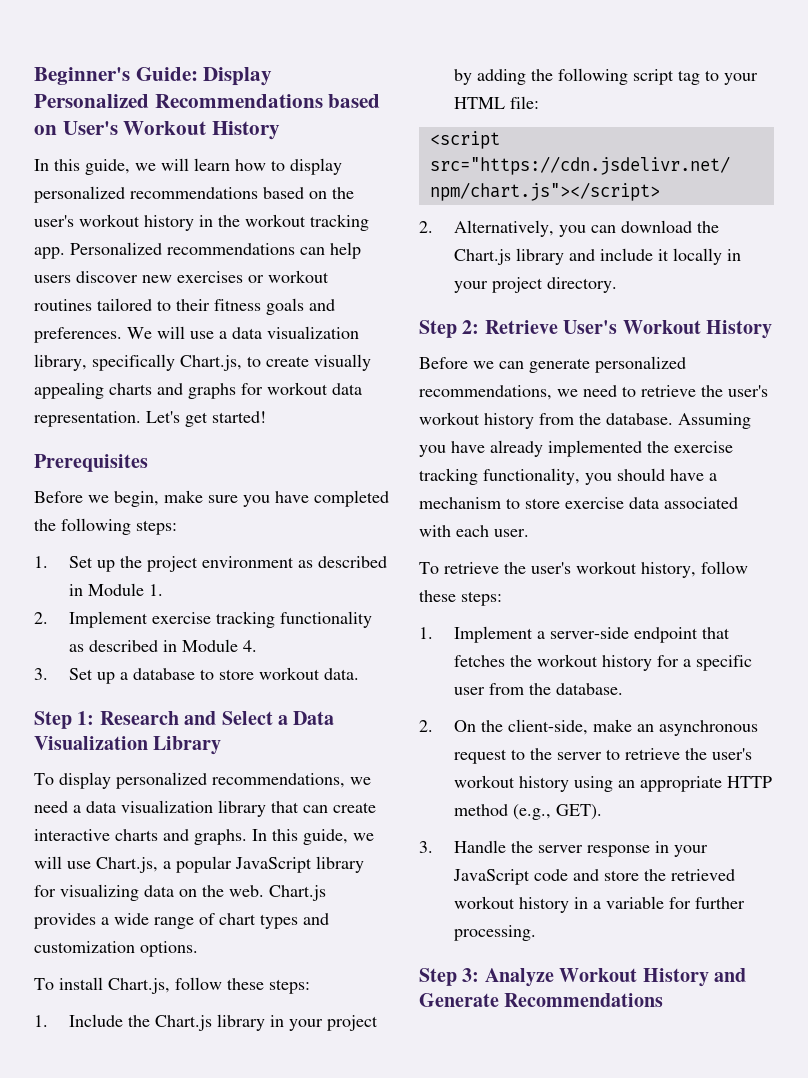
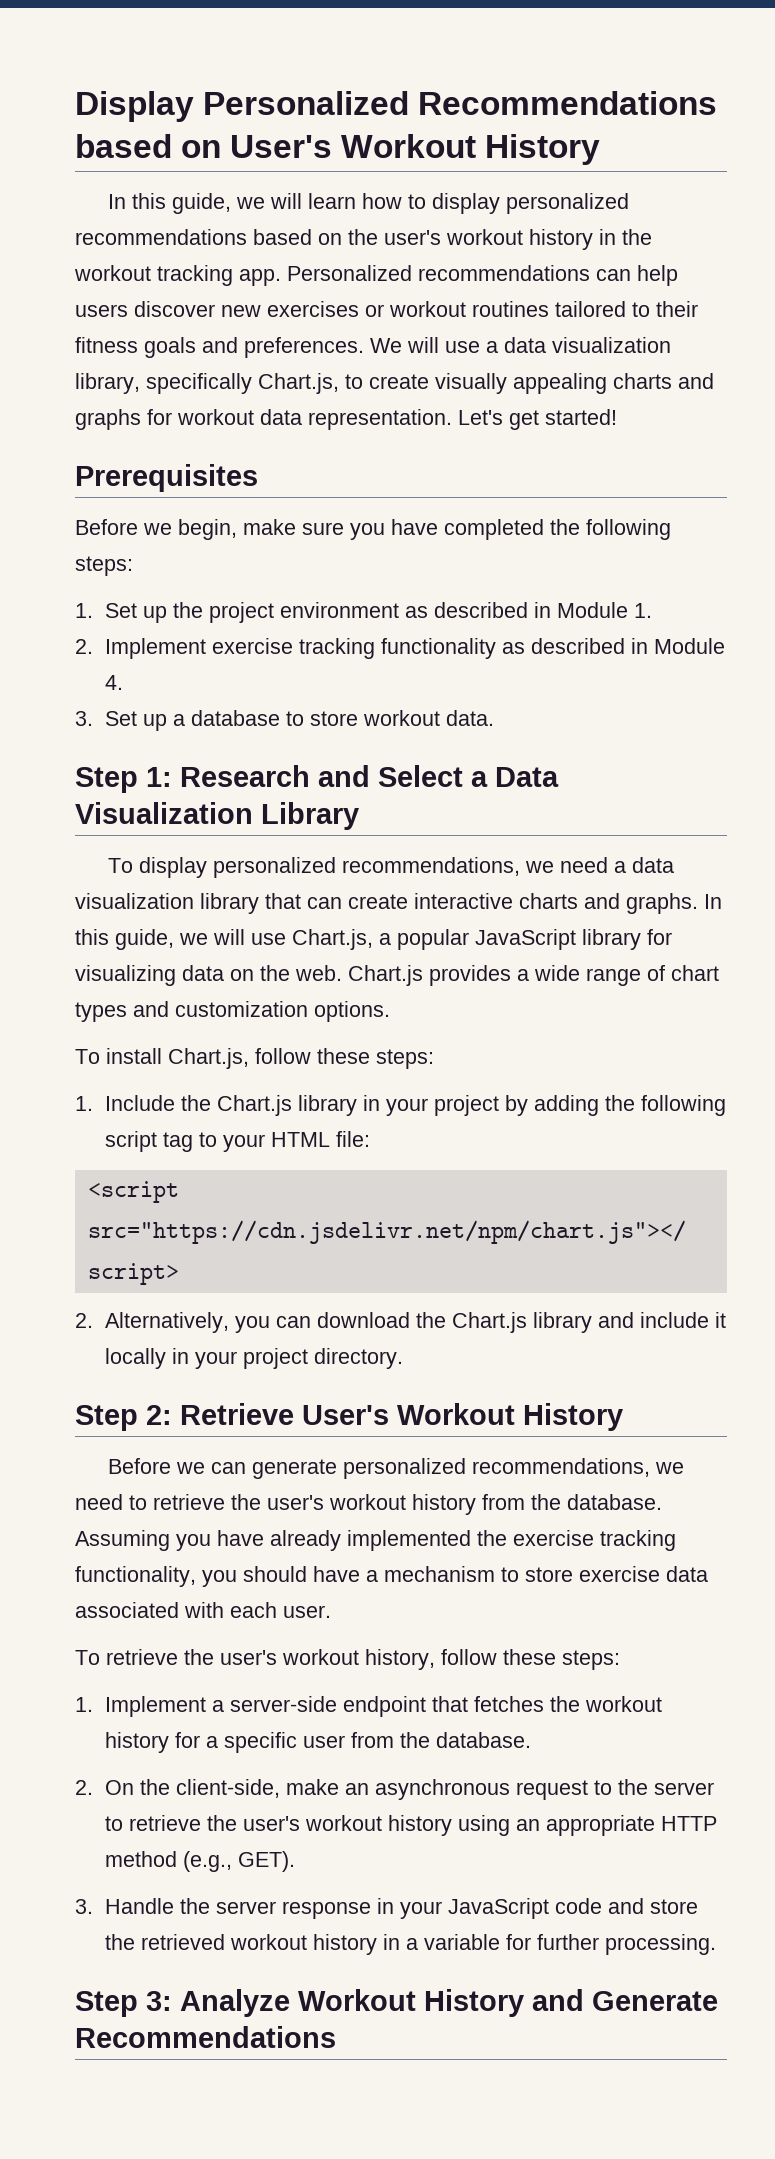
[34,67,198,85] Beginner's Guide: -> (75, 106) none

